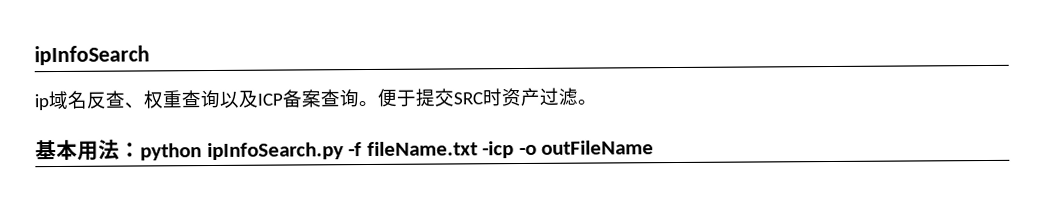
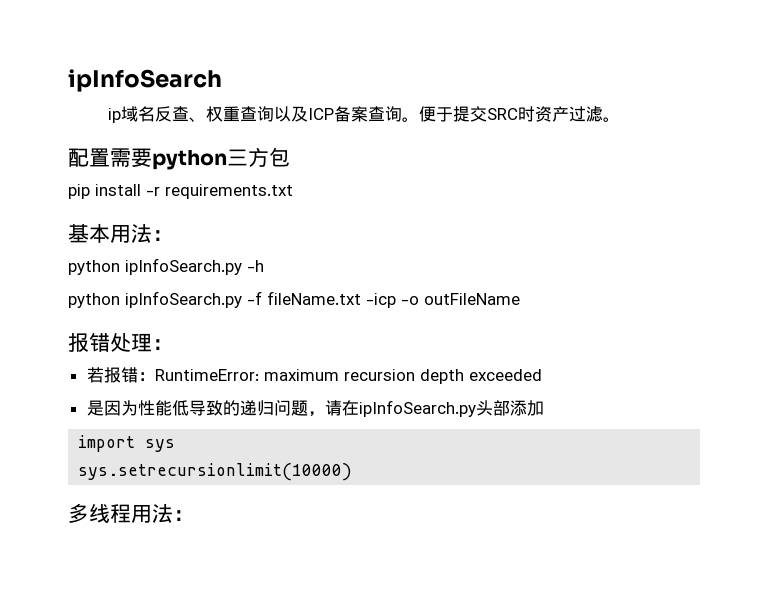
(597, 102) none -> [68,147,290,170] [68,184,293,199] // 配置需要python三方包 // pip install -r requirements.txt
(141, 150) none -> [68,258,264,275] // python ipInfoSearch.py -h //
(655, 147) none -> [68,332,173,353] [86,367,542,384] [86,400,544,417] [78,435,176,452] [78,463,353,481] [68,503,194,523] // 报错处理： // 若报错：RuntimeError: maximum recursion depth exceeded // 是因为性能低导致的递归问题，请在ipInfoSearch.py头部添加 // import sys // sys.setrecursionlimit(10000) // 多线程用法：

